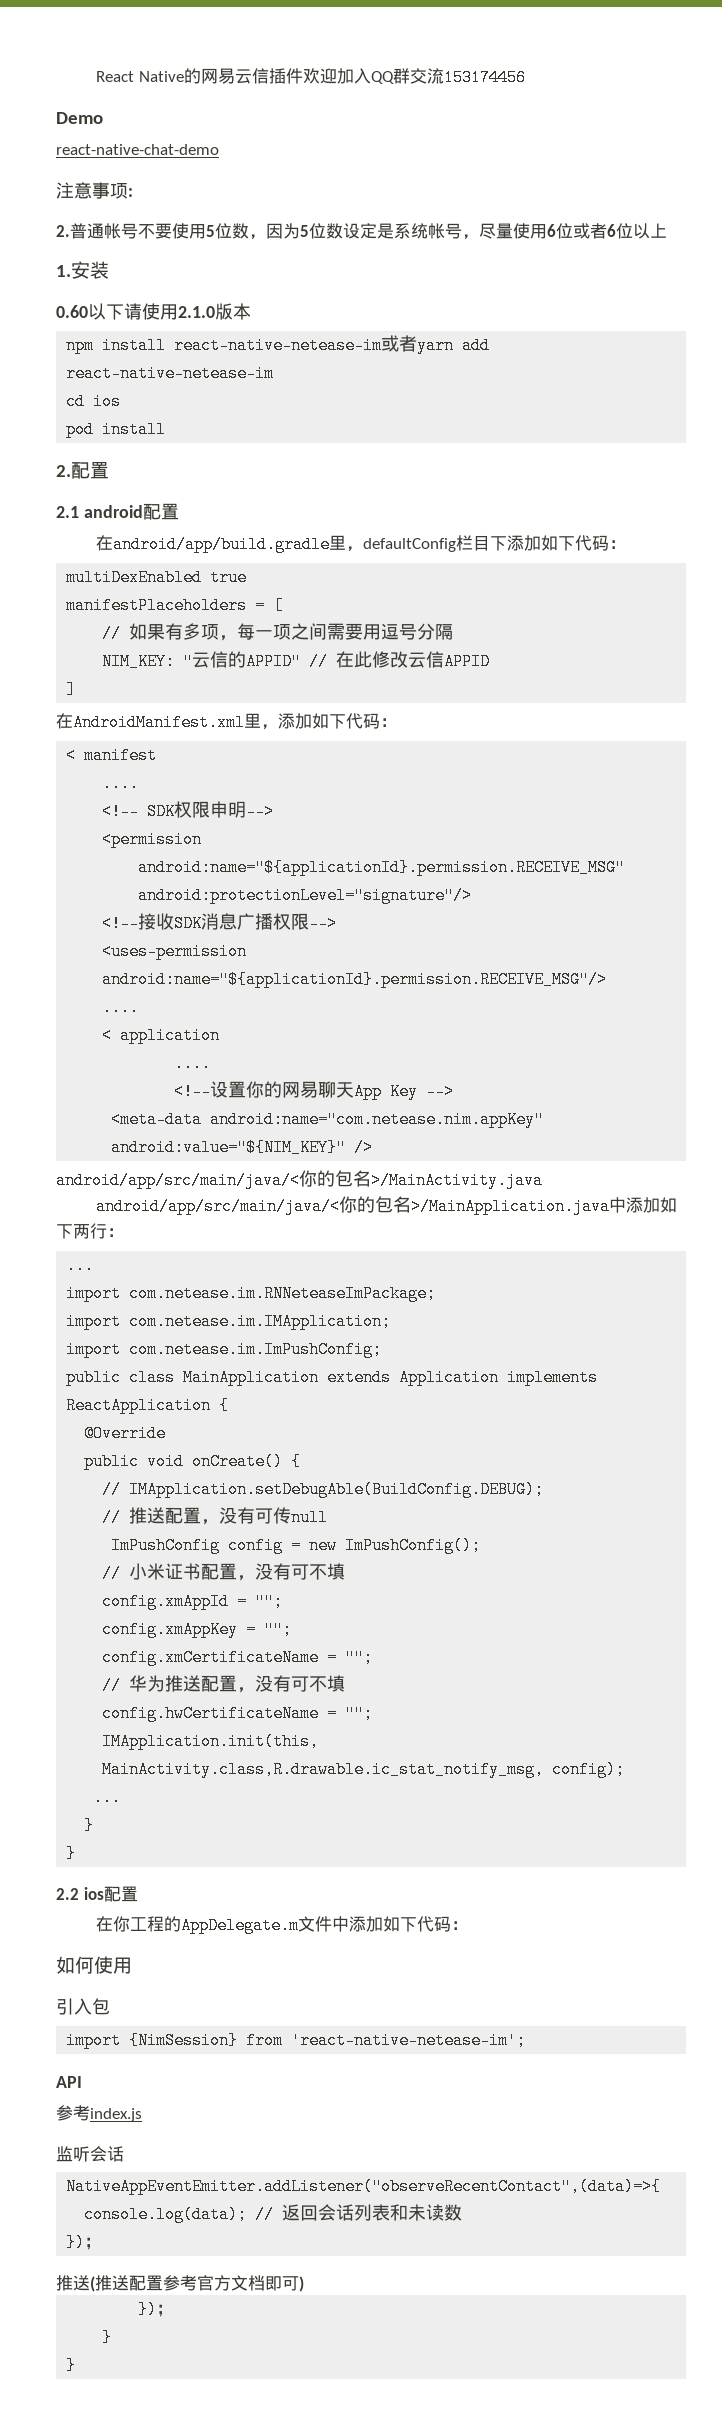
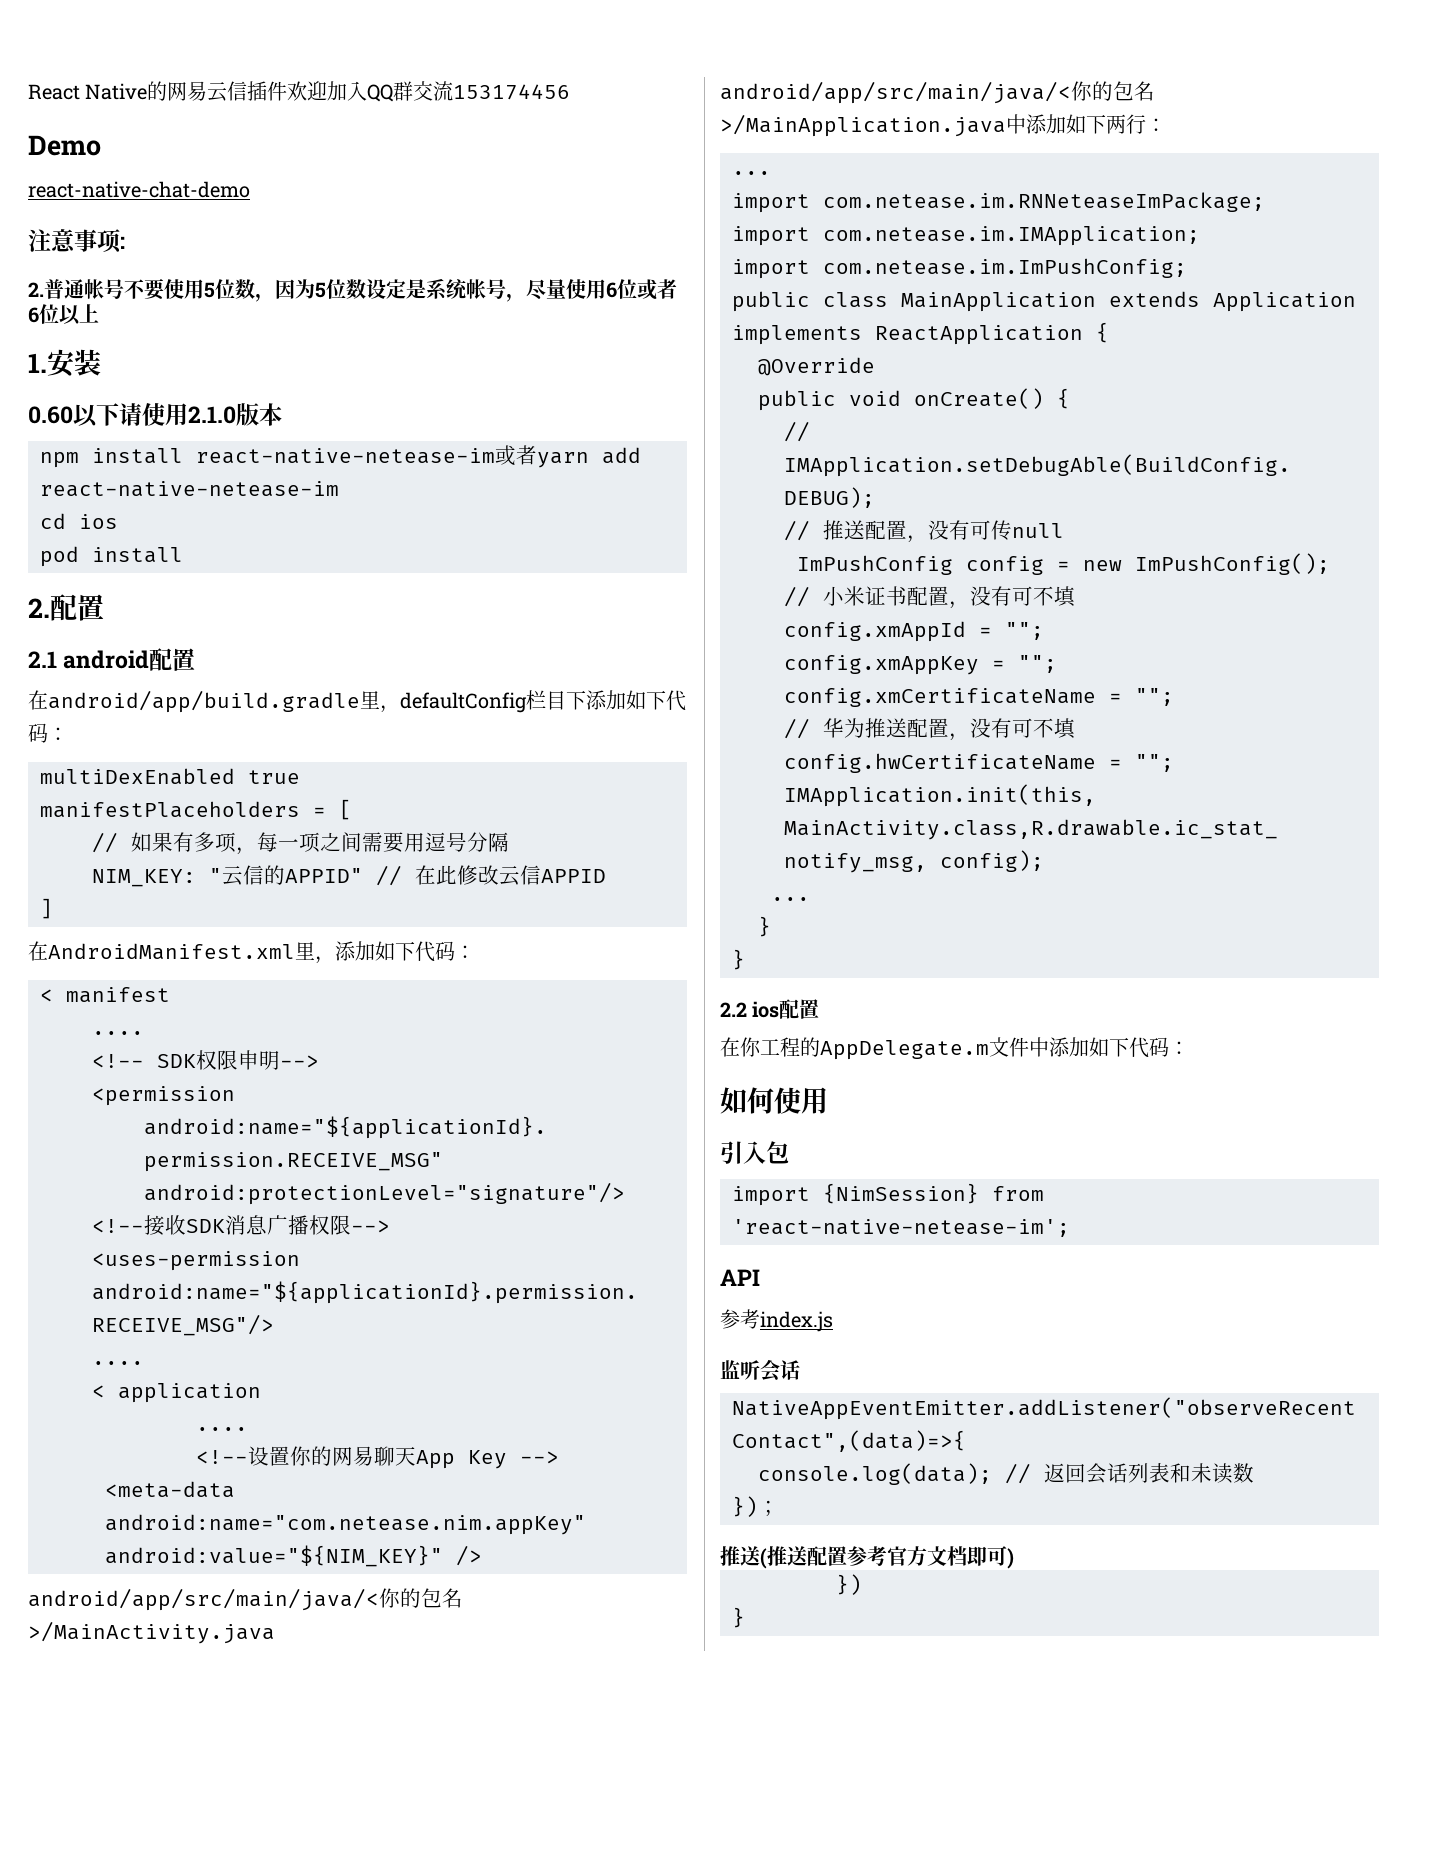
[156,2304,175,2317] [102,2329,113,2346] [66,2357,77,2374] ； // } // } -> [732,1607,745,1628] // }

